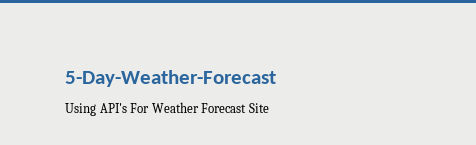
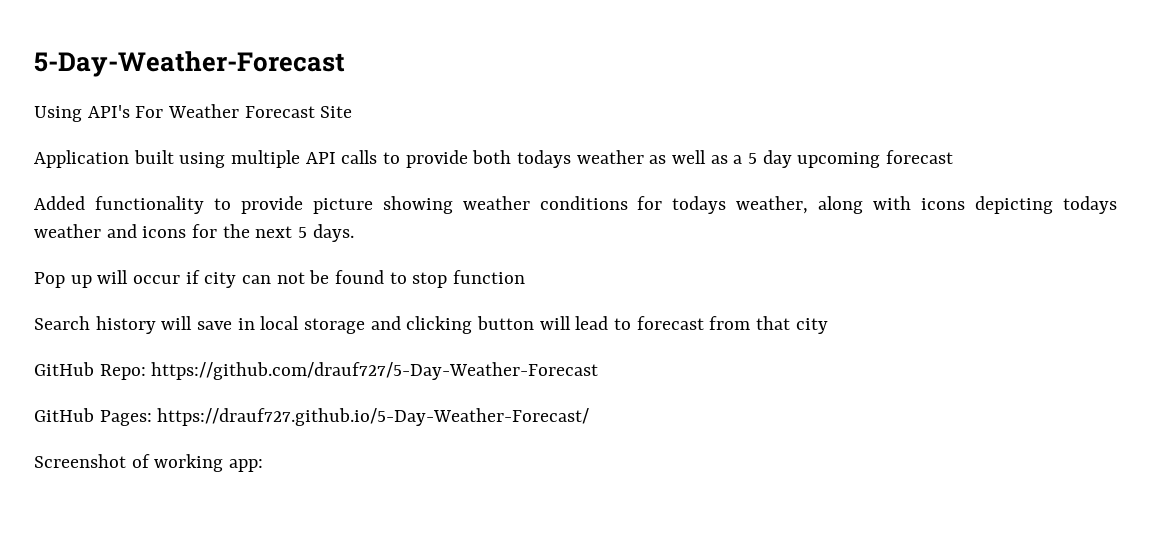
(269, 108) none -> [34,150,954,168] [34,196,1117,214] [34,224,354,242] [34,270,526,288] [34,316,828,334] [34,362,599,380] [34,408,590,426] [34,454,264,472] // Application built using multiple API calls to provide both todays weather as well as a 5 day upcoming forecast // Added functionality to provide picture showing weather conditions for todays weather, along with icons depicting todays weather and icons for the next 5 days. // Pop up will occur if city can not be found to stop function // Search history will save in local storage and clicking button will lead to forecast from that city // GitHub Repo: https://github.com/drauf727/5-Day-Weather-Forecast // GitHub Pages: https://drauf727.github.io/5-Day-Weather-Forecast/ // Screenshot of working app:

